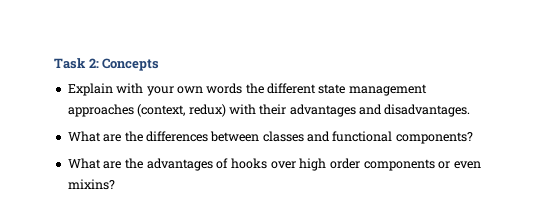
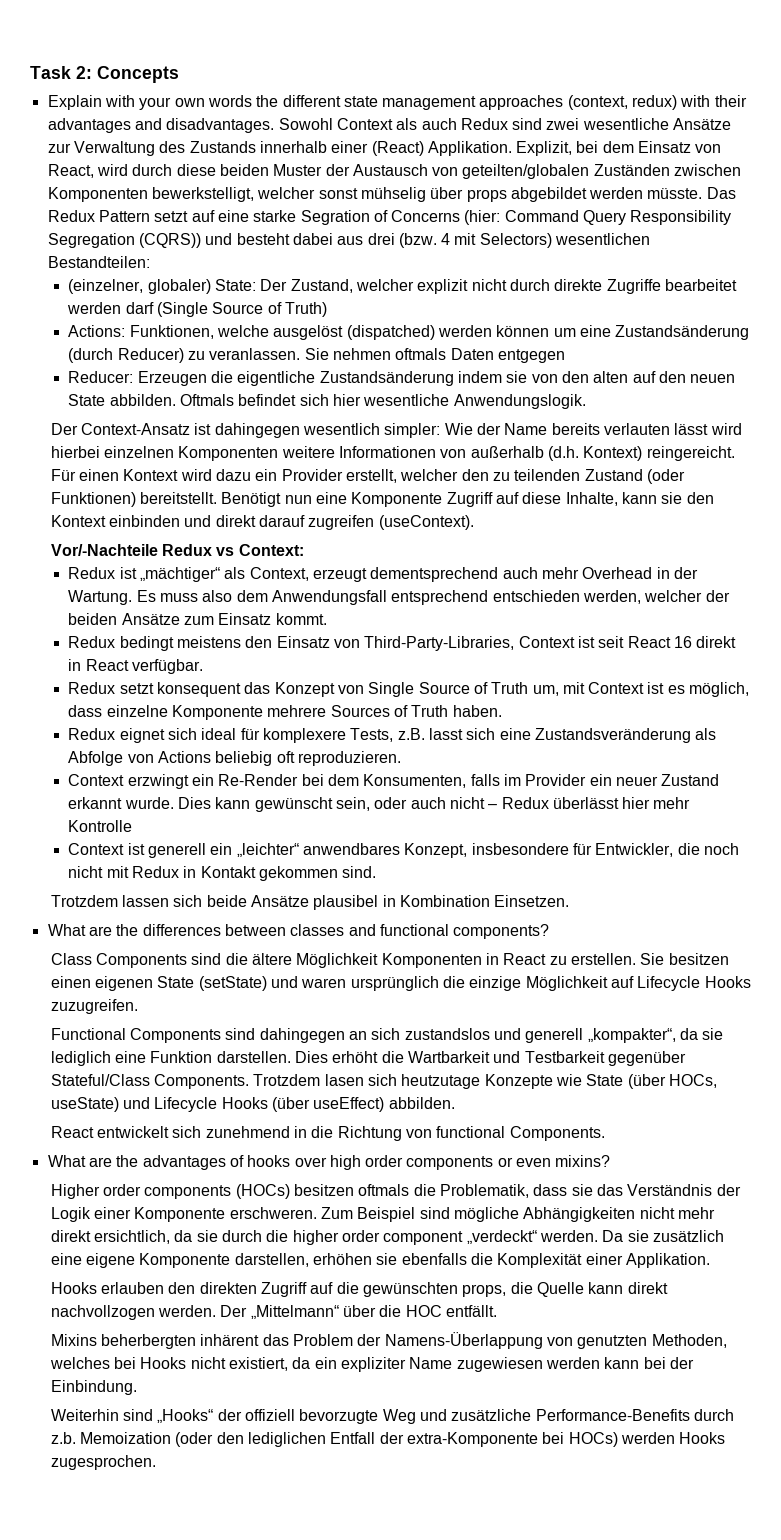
(471, 110) none -> [278,118,732,130] [47,141,722,156] [47,164,742,179] [47,187,736,202] [47,210,732,225] [47,233,651,248] [47,256,150,268] [68,279,737,294] [67,302,327,317] [68,325,750,340] [68,348,565,363] [68,371,736,386] [68,394,586,409] [50,423,742,438] [50,446,735,461] [50,469,685,484] [50,492,714,507] [50,515,474,530] [50,544,304,556] [68,567,698,582] [68,590,730,605] [68,613,327,625] [68,636,737,651] [68,659,203,674] [68,682,750,697] [68,705,502,720] [68,728,717,743] [68,751,401,766] [68,774,720,789] [68,797,691,812] [68,820,133,832] [68,843,739,858] [68,866,377,881] [50,895,570,910] Sowohl Context als auch Redux sind zwei wesentliche Ansätze zur Verwaltung des Zustands innerhalb einer (React) Applikation. Explizit, bei dem Einsatz von React, wird durch diese beiden Muster der Austausch von geteilten/globalen Zuständen zwischen Komponenten bewerkstelligt, welcher sonst mühselig über props abgebildet werden müsste. Das Redux Pattern setzt auf eine starke Segration of Concerns (hier: Command Query Responsibility Segregation (CQRS)) und besteht dabei aus drei (bzw. 4 mit Selectors) wesentlichen Bestandteilen: // (einzelner, globaler) State: Der Zustand, welcher explizit nicht durch direkte Zugriffe bearbeitet werden darf (Single Source of Truth) // Actions: Funktionen, welche ausgelöst (dispatched) werden können um eine Zustandsänderung (durch Reducer) zu veranlassen. Sie nehmen oftmals Daten entgegen // Reducer: Erzeugen die eigentliche Zustandsänderung indem sie von den alten auf den neuen State abbilden. Oftmals befindet sich hier wesentliche Anwendungslogik. // Der Context-Ansatz ist dahingegen wesentlich simpler: Wie der Name bereits verlauten lässt wird hierbei einzelnen Komponenten weitere Informationen von außerhalb (d.h. Kontext) reingereicht. Für einen Kontext wird dazu ein Provider erstellt, welcher den zu teilenden Zustand (oder Funktionen) bereitstellt. Benötigt nun eine Komponente Zugriff auf diese Inhalte, kann sie den Kontext einbinden und direkt darauf zugreifen (useContext). // Vor/-Nachteile Redux vs Context: // Redux ist „mächtiger“ als Context, erzeugt dementsprechend auch mehr Overhead in der Wartung. Es muss also dem Anwendungsfall entsprechend entschieden werden, welcher der beiden Ansätze zum Einsatz kommt. // Redux bedingt meistens den Einsatz von Third-Party-Libraries, Context ist seit React 16 direkt in React verfügbar. // Redux setzt konsequent das Konzept von Single Source of Truth um, mit Context ist es möglich, dass einzelne Komponente mehrere Sources of Truth haben. // Redux eignet sich ideal für komplexere Tests, z.B. lasst sich eine Zustandsveränderung als Abfolge von Actions beliebig oft reproduzieren. // Context erzwingt ein Re-Render bei dem Konsumenten, falls im Provider ein neuer Zustand erkannt wurde. Dies kann gewünscht sein, oder auch nicht – Redux überlässt hier mehr Kontrolle // Context ist generell ein „leichter“ anwendbares Konzept, insbesondere für Entwickler, die noch nicht mit Redux in Kontakt gekommen sind. // Trotzdem lassen sich beide Ansätze plausibel in Kombination Einsetzen.
(473, 138) none -> [50,953,729,968] [50,976,751,991] [50,999,138,1014] [50,1028,724,1043] [50,1051,686,1066] [50,1074,717,1089] [50,1097,455,1112] [50,1126,605,1141] // Class Components sind die ältere Möglichkeit Komponenten in React zu erstellen. Sie besitzen einen eigenen State (setState) und waren ursprünglich die einzige Möglichkeit auf Lifecycle Hooks zuzugreifen. // Functional Components sind dahingegen an sich zustandslos und generell „kompakter“, da sie lediglich eine Funktion darstellen. Dies erhöht die Wartbarkeit und Testbarkeit gegenüber Stateful/Class Components. Trotzdem lasen sich heutzutage Konzepte wie State (über HOCs, useState) und Lifecycle Hooks (über useEffect) abbilden. // React entwickelt sich zunehmend in die Richtung von functional Components.
(115, 184) none -> [50,1184,741,1199] [50,1207,715,1222] [50,1230,724,1245] [50,1253,710,1268] [50,1282,668,1297] [50,1305,497,1320] [50,1332,727,1349] [49,1357,694,1372] [50,1380,137,1395] [50,1409,734,1424] [50,1432,726,1447] [50,1455,156,1470] // Higher order components (HOCs) besitzen oftmals die Problematik, dass sie das Verständnis der Logik einer Komponente erschweren. Zum Beispiel sind mögliche Abhängigkeiten nicht mehr direkt ersichtlich, da sie durch die higher order component „verdeckt“ werden. Da sie zusätzlich eine eigene Komponente darstellen, erhöhen sie ebenfalls die Komplexität einer Applikation. // Hooks erlauben den direkten Zugriff auf die gewünschten props, die Quelle kann direkt nachvollzogen werden. Der „Mittelmann“ über die HOC entfällt. // Mixins beherbergten inhärent das Problem der Namens-Überlappung von genutzten Methoden, welches bei Hooks nicht existiert, da ein expliziter Name zugewiesen werden kann bei der Einbindung. // Weiterhin sind „Hooks“ der offiziell bevorzugte Weg und zusätzliche Performance-Benefits durch z.b. Memoization (oder den lediglichen Entfall der extra-Komponente bei HOCs) werden Hooks zugesprochen.

